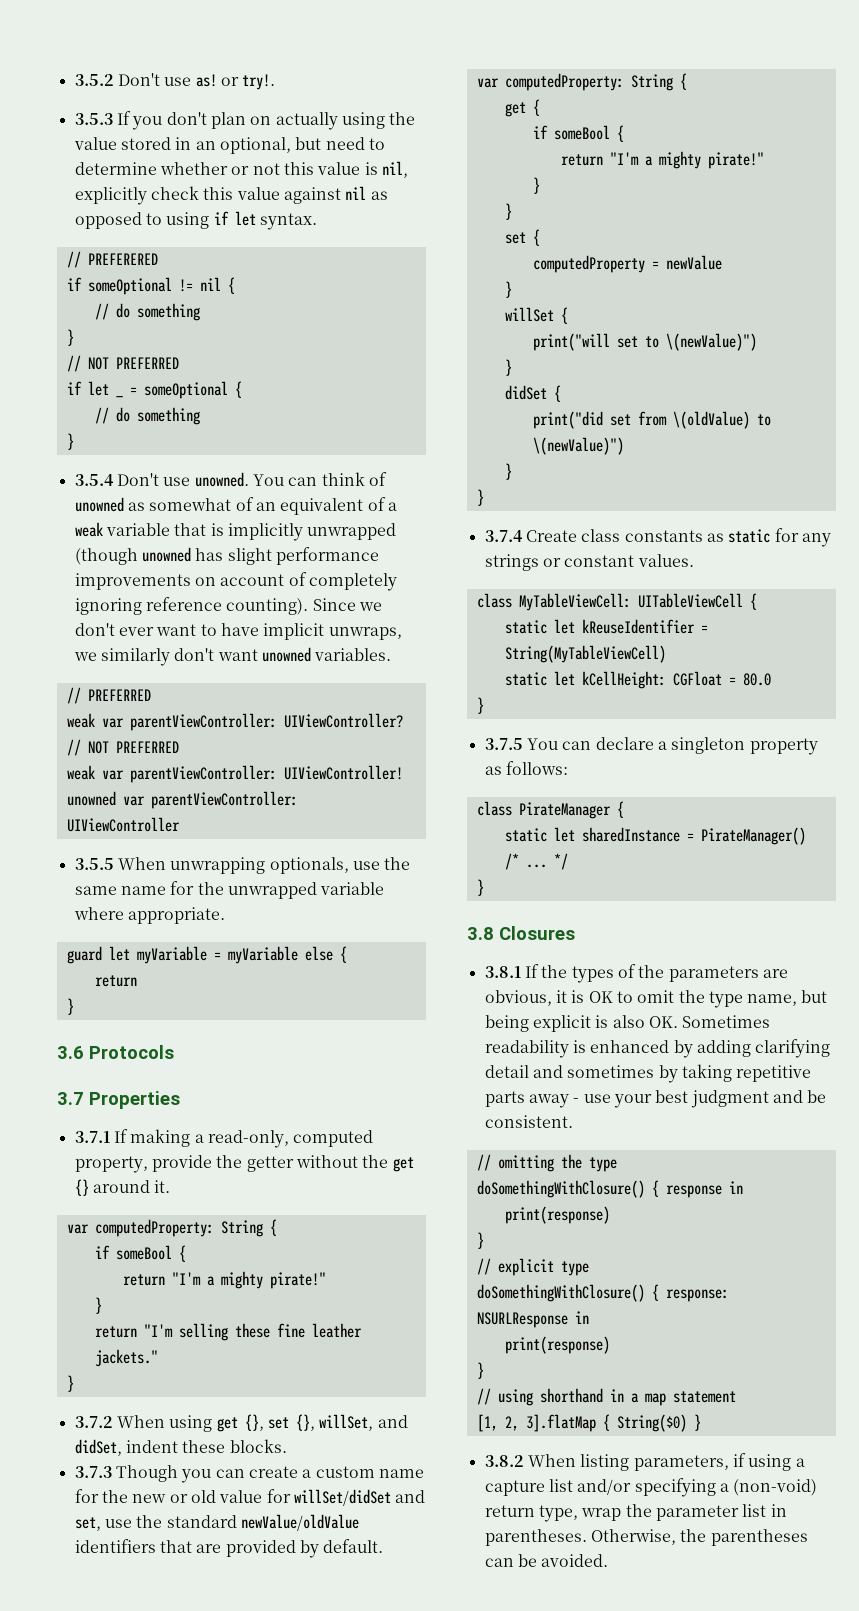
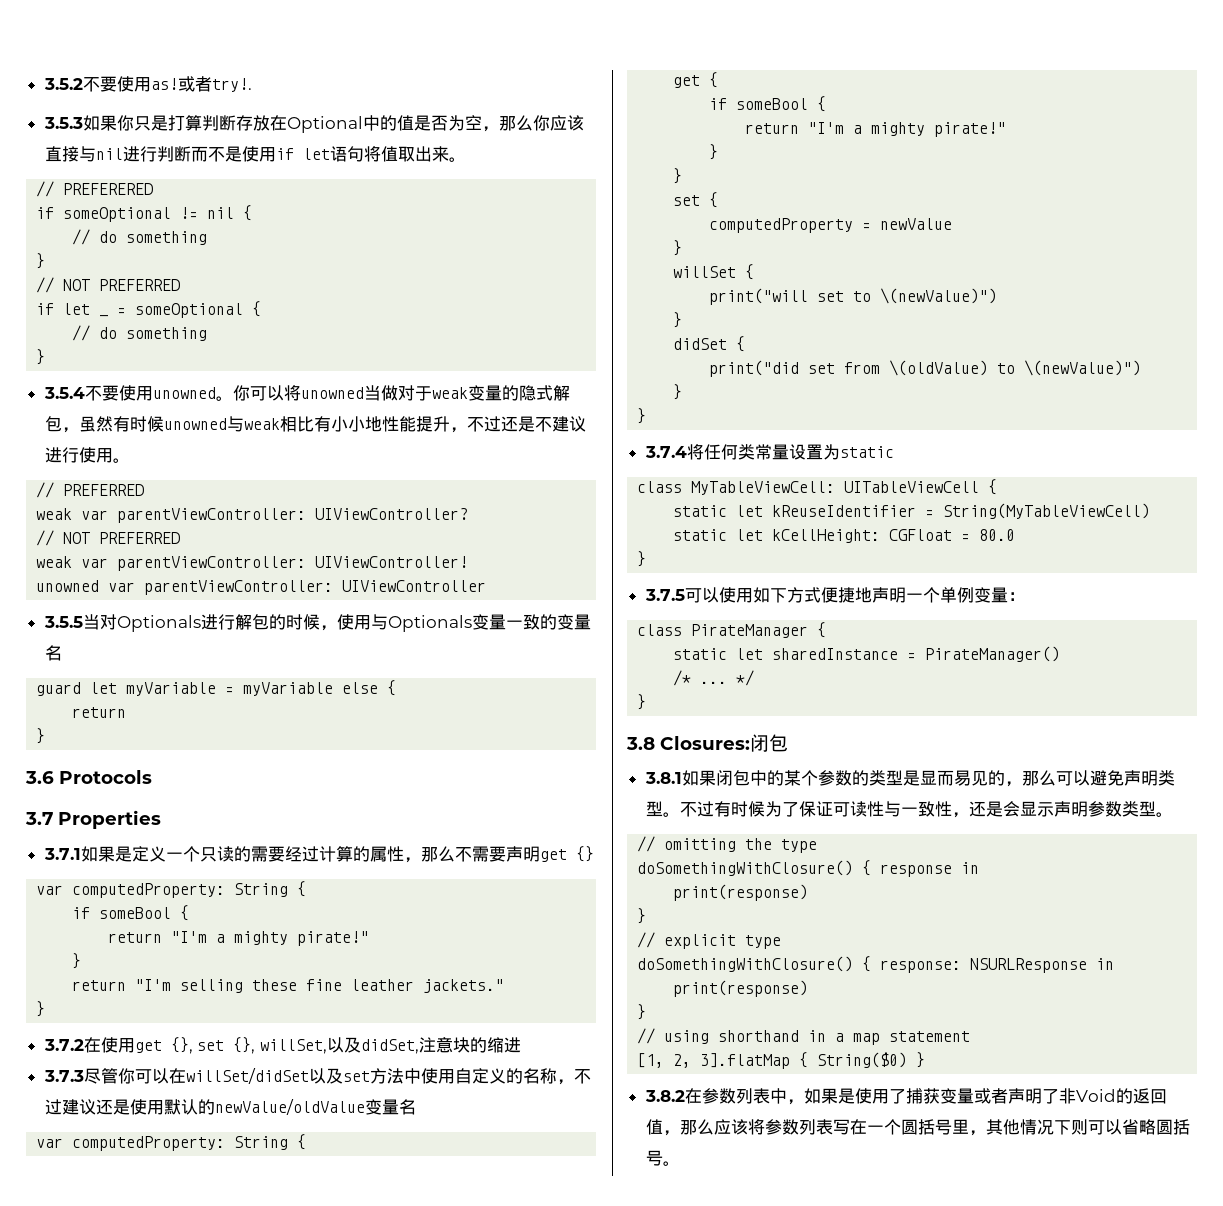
[117,73,276,90] [74,111,416,130] [73,137,385,154] [74,161,408,178] [74,186,388,205] [74,211,317,230] Don't use as! or try!. // 3.5.3 If you don't plan on actually using the value stored in an optional, but need to determine whether or not this value is nil, explicitly check this value against nil as opposed to using if let syntax. -> [82,76,252,92] [43,115,584,133] [44,146,466,162] 不要使用as!或者try!. // 3.5.3如果你只是打算判断存放在Optional中的值是否为空，那么你应该直接与nil进行判断而不是使用if let语句将值取出来。
[116,472,387,487] [74,497,397,515] [74,522,397,541] [74,547,379,565] [74,572,397,591] [74,597,382,615] [74,623,402,640] [73,647,392,666] Don't use unowned. You can think of unowned as somewhat of an equivalent of a weak variable that is implicitly unwrapped (though unowned has slight performance improvements on account of completely ignoring reference counting). Since we don't ever want to have implicit unwraps, we similarly don't want unowned variables. -> [84,385,570,401] [44,416,586,433] [44,447,130,463] 不要使用unowned。你可以将unowned当做对于weak变量的隐式解包，虽然有时候unowned与weak相比有小小地性能提升，不过还是不建议进行使用。
[117,857,411,874] [74,881,385,899] [73,907,225,924] When unwrapping optionals, use the same name for the unwrapped variable where appropriate. -> [82,614,591,632] [44,645,62,661] 当对Optionals进行解包的时候，使用与Optionals变量一致的变量名
[113,1129,374,1148] [74,1155,389,1173] If making a read-only, computed property, provide the getter without the -> [80,846,540,863] 如果是定义一个只读的需要经过计算的属性，那么不需要声明
[92,1180,171,1193] around it. -> (594, 854) none
[116,1415,213,1432] When using -> [83,1037,135,1053] 在使用
[377,1415,408,1428] [74,1439,287,1456] [74,1465,424,1483] [74,1489,426,1506] [74,1514,359,1531] [74,1539,384,1558] and didSet, indent these blocks. // 3.7.3 Though you can create a custom name for the new or old value for willSet/didSet and set, use the standard newValue/oldValue identifiers that are provided by default. -> [326,1037,521,1054] [43,1068,591,1085] [44,1099,416,1115] 以及didSet,注意块的缩进 // 3.7.3尽管你可以在willSet/didSet以及set方法中使用自定义的名称，不过建议还是使用默认的newValue/oldValue变量名
[525,528,831,547] [484,554,694,571] Create class constants as static for any strings or constant values. -> [686,444,894,460] 将任何类常量设置为static
[526,737,818,755] [484,761,568,775] You can declare a singleton property as follows: -> [684,587,1025,603] 可以使用如下方式便捷地声明一个单例变量：
[499,926,575,940] Closures -> [660,734,788,752] Closures:闭包
[524,964,788,983] [484,990,828,1008] [484,1015,771,1032] [484,1039,831,1058] [484,1064,812,1083] [484,1090,827,1108] [484,1115,573,1128] If the types of the parameters are obvious, it is OK to omit the type name, but being explicit is also OK. Sometimes readability is enhanced by adding clarifying detail and sometimes by taking repetitive parts away - use your best judgment and be consistent. -> [681,770,1175,787] [645,801,1173,818] 如果闭包中的某个参数的类型是显而易见的，那么可以避免声明类型。不过有时候为了保证可读性与一致性，还是会显示声明参数类型。
[527,1453,805,1471] [484,1478,818,1497] [484,1504,787,1522] [484,1529,808,1546] [484,1554,609,1567] When listing parameters, if using a capture list and/or specifying a (non-void) return type, wrap the parameter list in parentheses. Otherwise, the parentheses can be avoided. -> [684,1088,1167,1105] [645,1119,1190,1136] [645,1150,680,1166] 在参数列表中，如果是使用了捕获变量或者声明了非Void的返回值，那么应该将参数列表写在一个圆括号里，其他情况下则可以省略圆括号。

